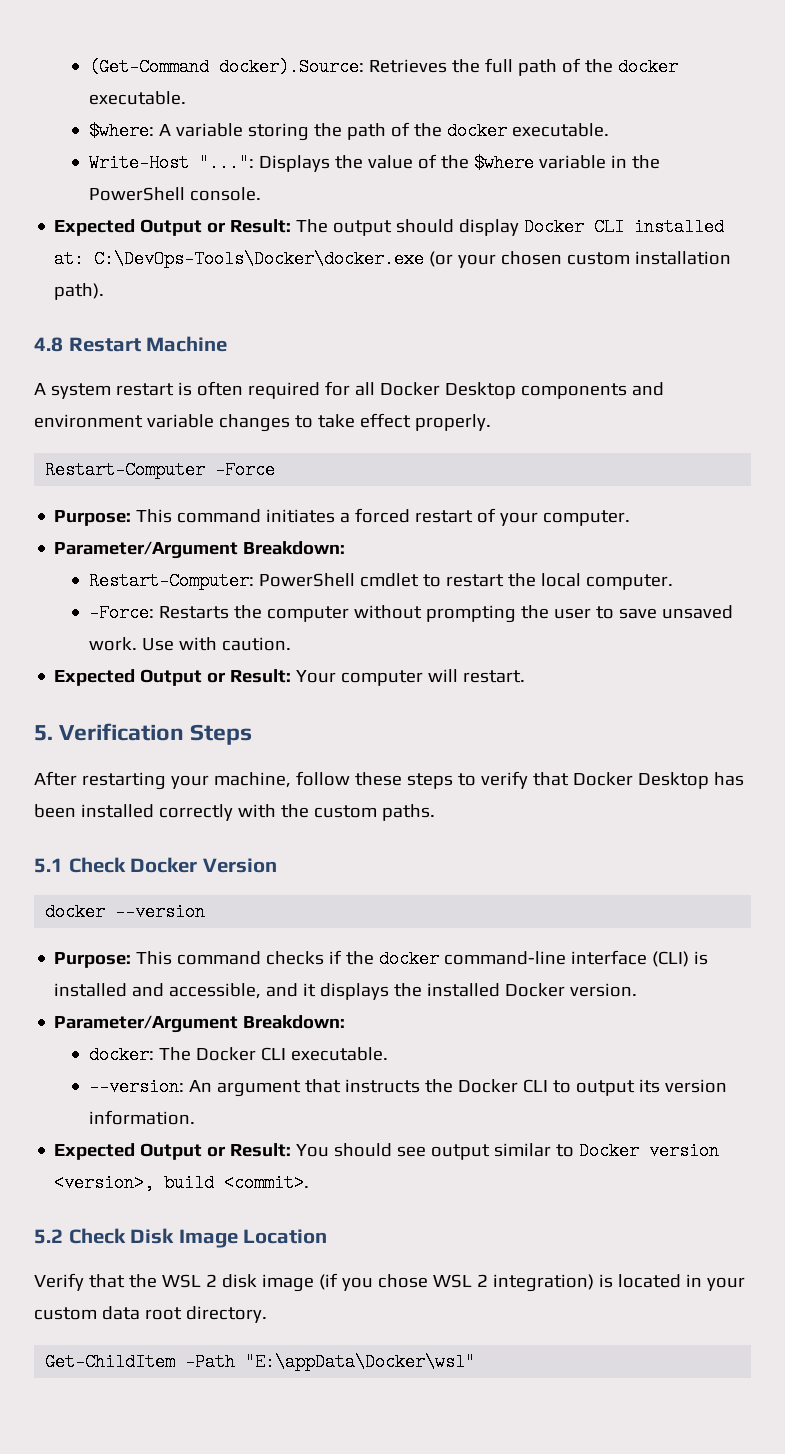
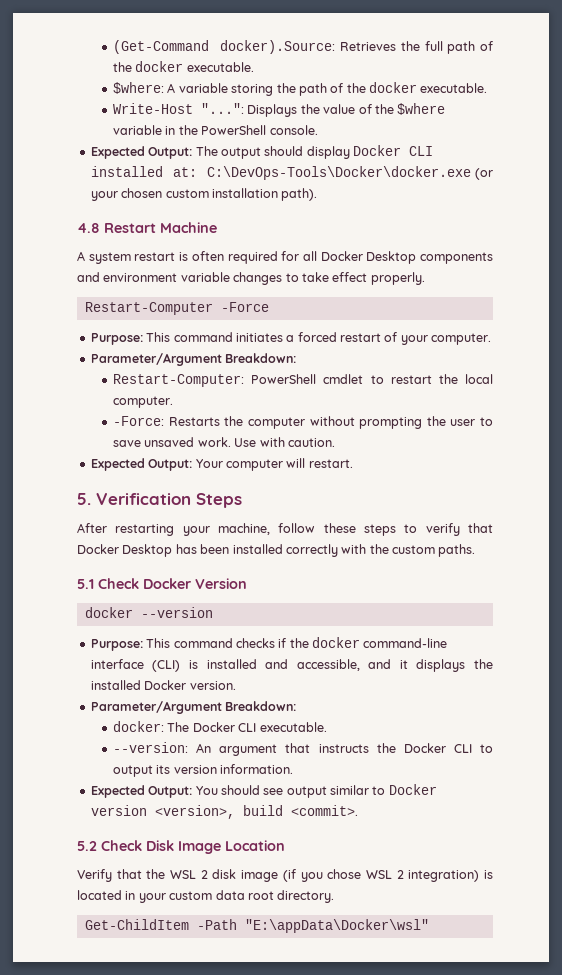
[140,219,292,236] Output or Result: -> [148,147,193,159] Output:
[140,669,292,686] Output or Result: -> [148,459,193,471] Output:
[140,1143,292,1160] Output or Result: -> [148,786,193,798] Output:

